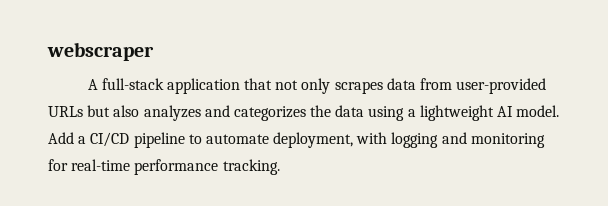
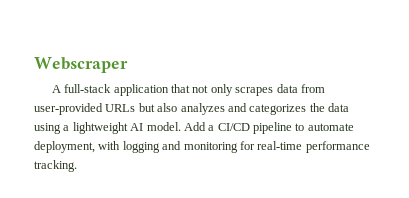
[47,42,154,61] webscraper -> [34,57,128,73] Webscraper

